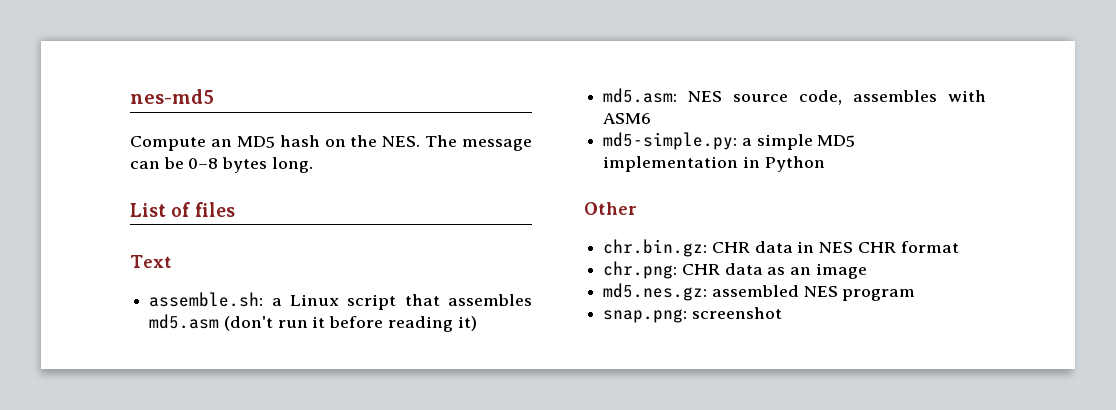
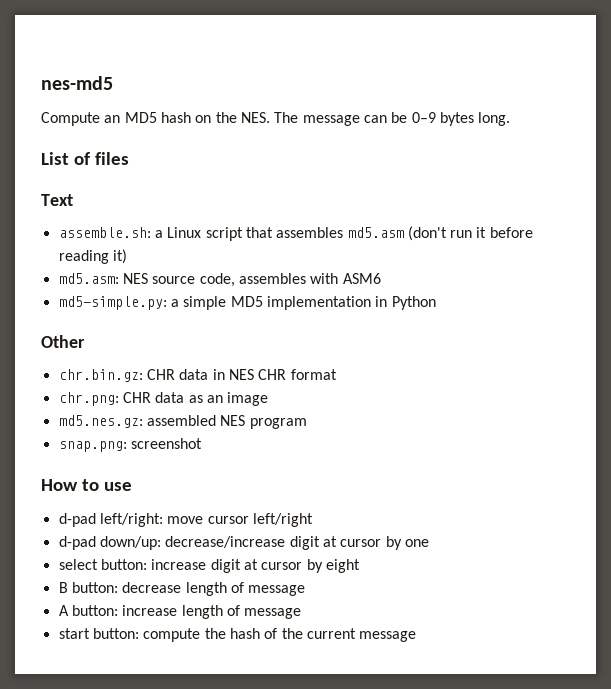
[188,158,219,169] 0–8 -> [411,112,436,123] 0–9
(782, 313) none -> [41,479,132,491] [58,513,313,527] [58,536,429,550] [58,559,360,573] [58,582,306,596] [58,605,302,619] [58,628,417,642] // How to use // d-pad left/right: move cursor left/right // d-pad down/up: decrease/increase digit at cursor by one // select button: increase digit at cursor by eight // B button: decrease length of message // A button: increase length of message // start button: compute the hash of the current message

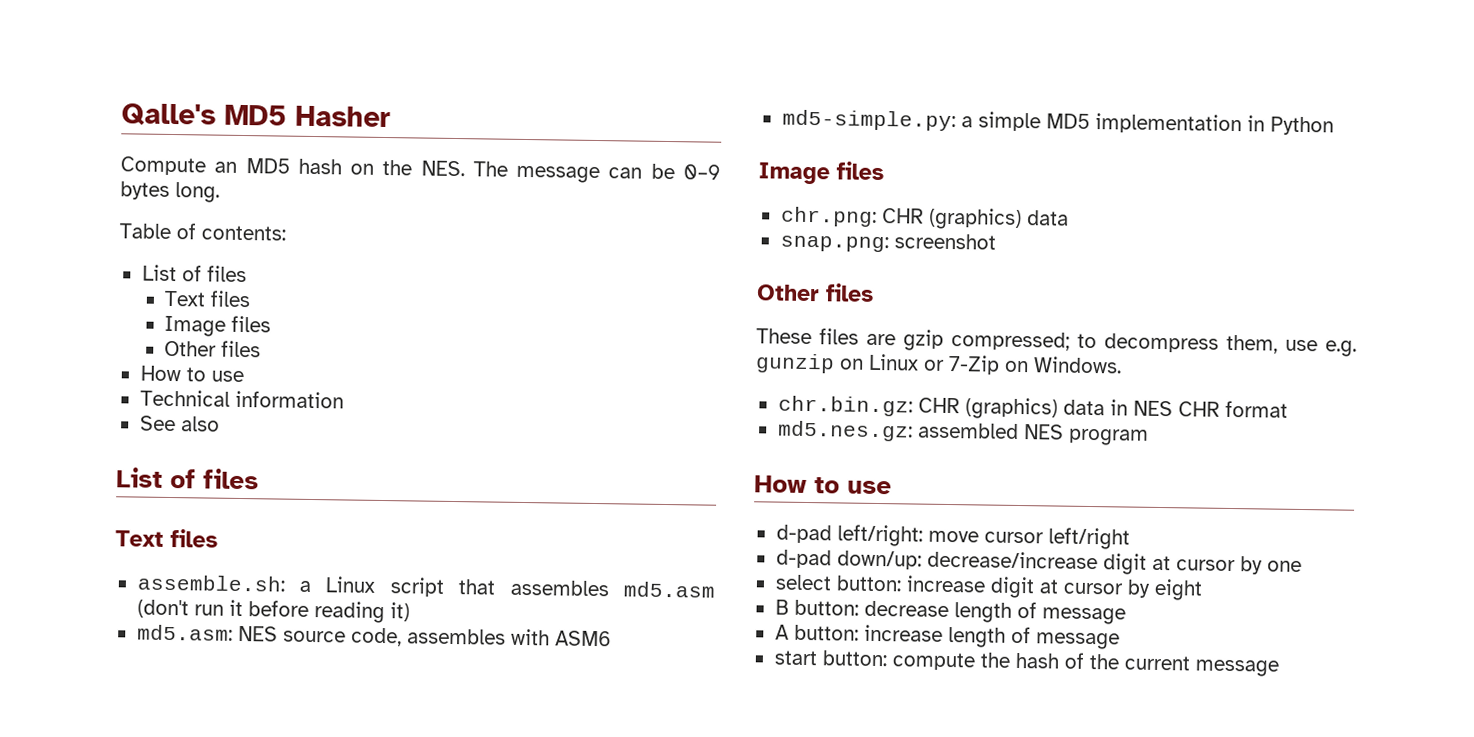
[41,76,113,90] nes-md5 -> [121,103,391,128] Qalle's MD5 Hasher
[41,152,129,165] [41,194,73,206] // List of files // Text -> [119,223,286,241] [141,264,247,283] [164,290,252,308] [164,315,272,337] [164,340,262,358] [139,365,244,383] [139,389,344,409] [139,415,220,432] [116,467,259,490] [115,529,218,548] // Table of contents: // List of files // Text files // Image files // Other files // How to use // Technical information // See also // List of files // Text files
[41,335,85,348] Other -> [758,161,884,185] [780,206,1069,231] [779,233,996,253] [756,283,874,302] [756,328,1357,357] [755,353,1122,375] Image files // chr.png: CHR (graphics) data // snap.png: screenshot // Other files // These files are gzip compressed; to decompress them, use e.g. gunzip on Linux or 7-Zip on Windows.
(175, 374) none -> [964,397,1058,420] (graphics)
[58,392,269,406] // chr.png: CHR data as an image -> (1288, 409) none
[58,438,202,452] // snap.png: screenshot -> (1149, 437) none

